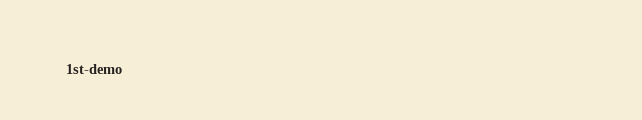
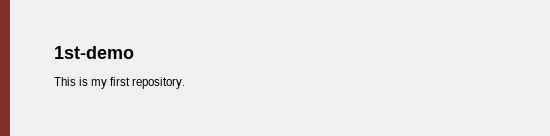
(122, 69) none -> [54,77,186,89] // This is my first repository.

